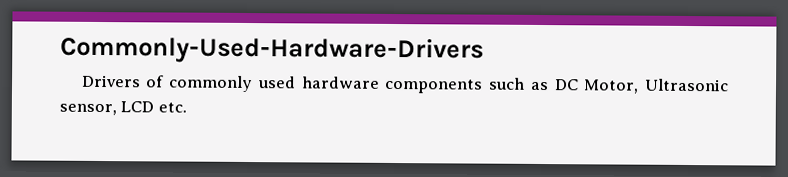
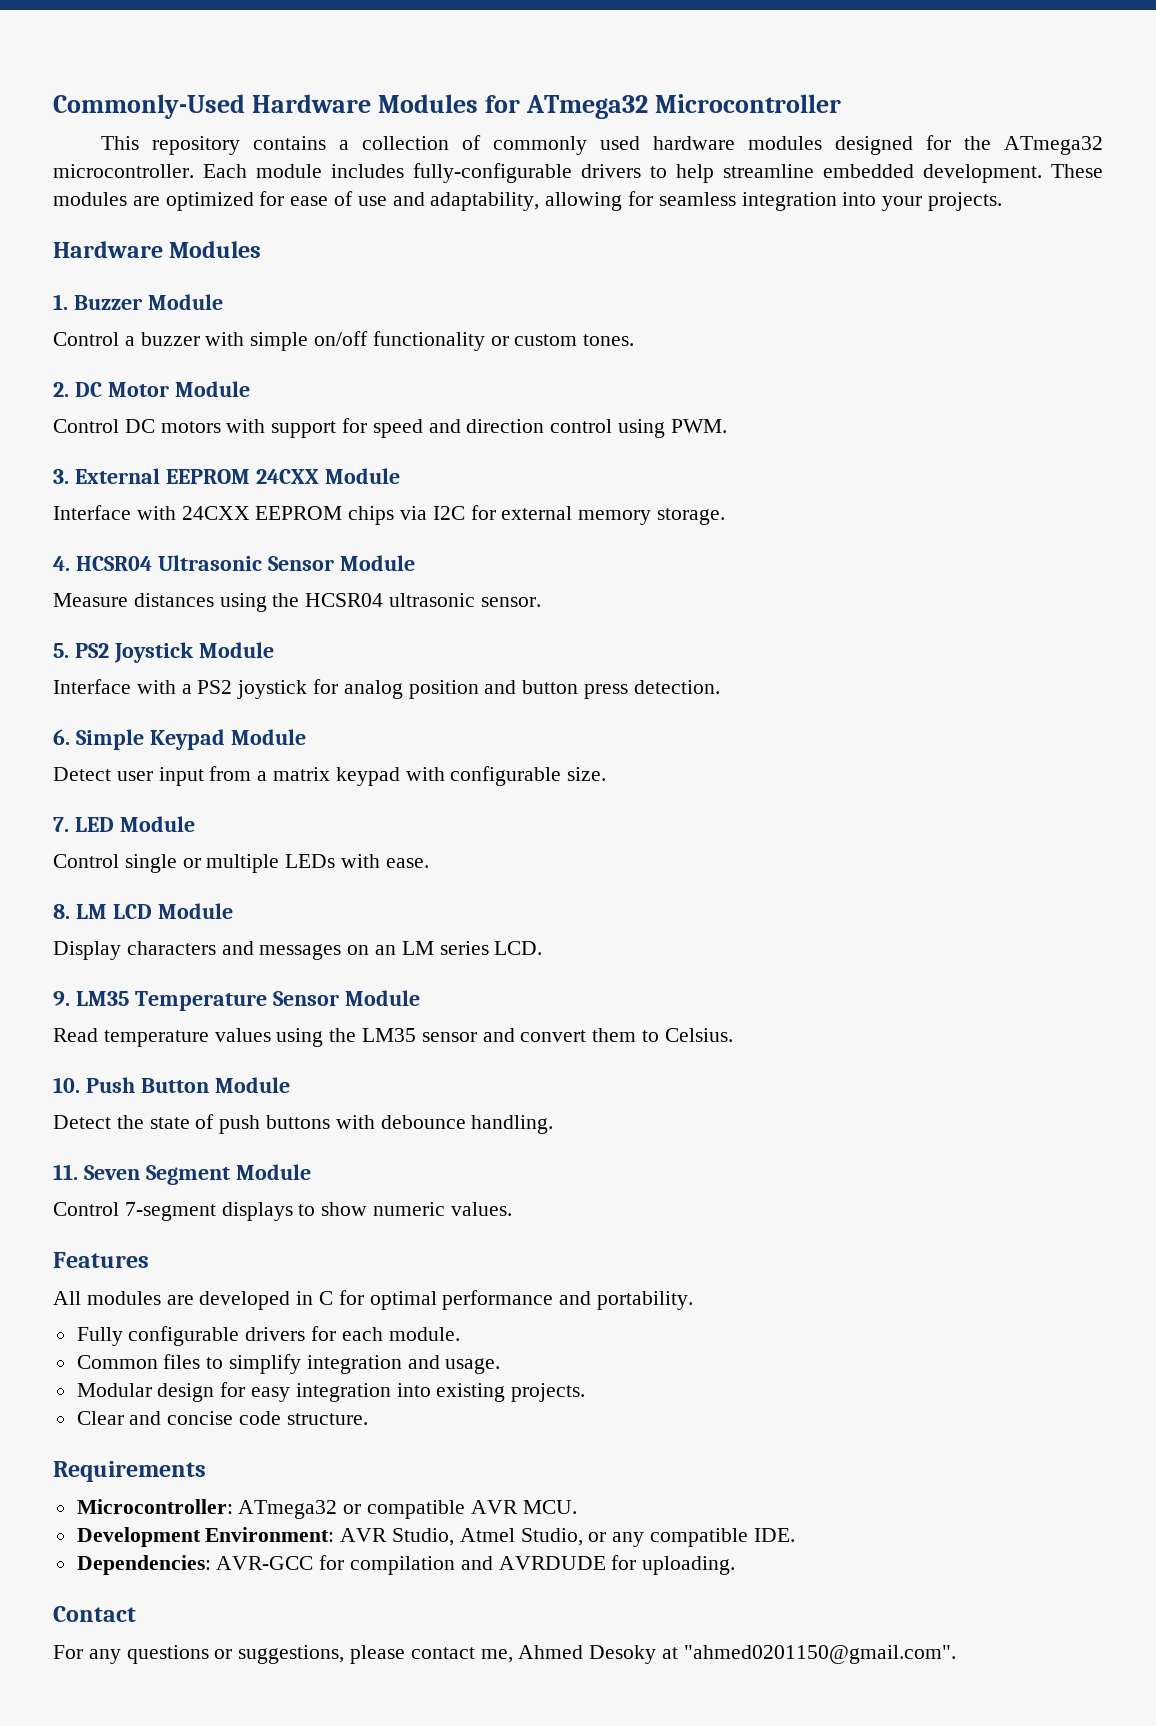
[60,35,484,65] [81,74,729,94] [59,101,187,116] Commonly-Used-Hardware-Drivers // Drivers of commonly used hardware components such as DC Motor, Ultrasonic sensor, LCD etc. -> [53,94,842,119] [100,135,1104,155] [53,163,1103,183] [53,191,1003,211] [53,241,262,258] [53,294,223,310] [53,331,635,351] [53,381,250,397] [53,418,727,438] [53,468,400,484] [53,505,726,525] [53,555,415,571] [53,593,541,612] [53,642,274,663] [53,679,720,699] [53,729,306,750] [53,766,607,786] [53,816,195,832] [53,854,429,873] [53,903,233,919] [53,941,543,960] [53,990,420,1011] [53,1028,733,1047] [53,1077,290,1093] [53,1114,554,1134] [53,1164,311,1185] [53,1202,512,1221] [53,1252,149,1268] [53,1290,694,1310] [76,1326,460,1346] [76,1354,501,1374] [76,1382,586,1402] [76,1411,368,1425] [53,1461,206,1482] [76,1499,577,1519] [76,1527,795,1547] [76,1555,736,1575] [53,1606,136,1622] [53,1645,956,1664] Commonly-Used Hardware Modules for ATmega32 Microcontroller // This repository contains a collection of commonly used hardware modules designed for the ATmega32 microcontroller. Each module includes fully-configurable drivers to help streamline embedded development. These modules are optimized for ease of use and adaptability, allowing for seamless integration into your projects. // Hardware Modules // 1. Buzzer Module // Control a buzzer with simple on/off functionality or custom tones. // 2. DC Motor Module // Control DC motors with support for speed and direction control using PWM. // 3. External EEPROM 24CXX Module // Interface with 24CXX EEPROM chips via I2C for external memory storage. // 4. HCSR04 Ultrasonic Sensor Module // Measure distances using the HCSR04 ultrasonic sensor. // 5. PS2 Joystick Module // Interface with a PS2 joystick for analog position and button press detection. // 6. Simple Keypad Module // Detect user input from a matrix keypad with configurable size. // 7. LED Module // Control single or multiple LEDs with ease. // 8. LM LCD Module // Display characters and messages on an LM series LCD. // 9. LM35 Temperature Sensor Module // Read temperature values using the LM35 sensor and convert them to Celsius. // 10. Push Button Module // Detect the state of push buttons with debounce handling. // 11. Seven Segment Module // Control 7-segment displays to show numeric values. // Features // All modules are developed in C for optimal performance and portability. // Fully configurable drivers for each module. // Common files to simplify integration and usage. // Modular design for easy integration into existing projects. // Clear and concise code structure. // Requirements // Microcontroller: ATmega32 or compatible AVR MCU. // Development Environment: AVR Studio, Atmel Studio, or any compatible IDE. // Dependencies: AVR-GCC for compilation and AVRDUDE for uploading. // Contact // For any questions or suggestions, please contact me, Ahmed Desoky at "ahmed0201150@gmail.com".

